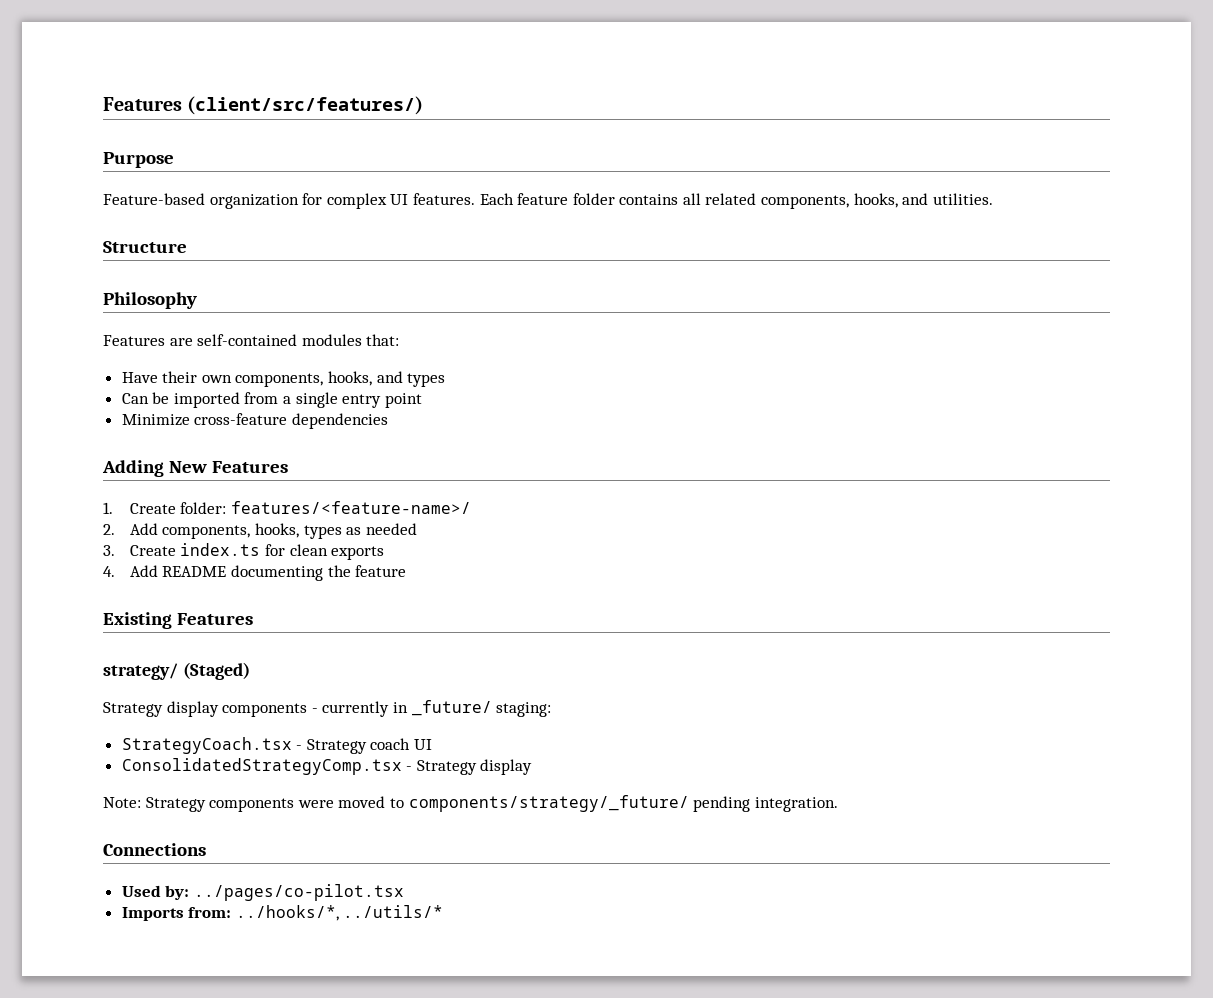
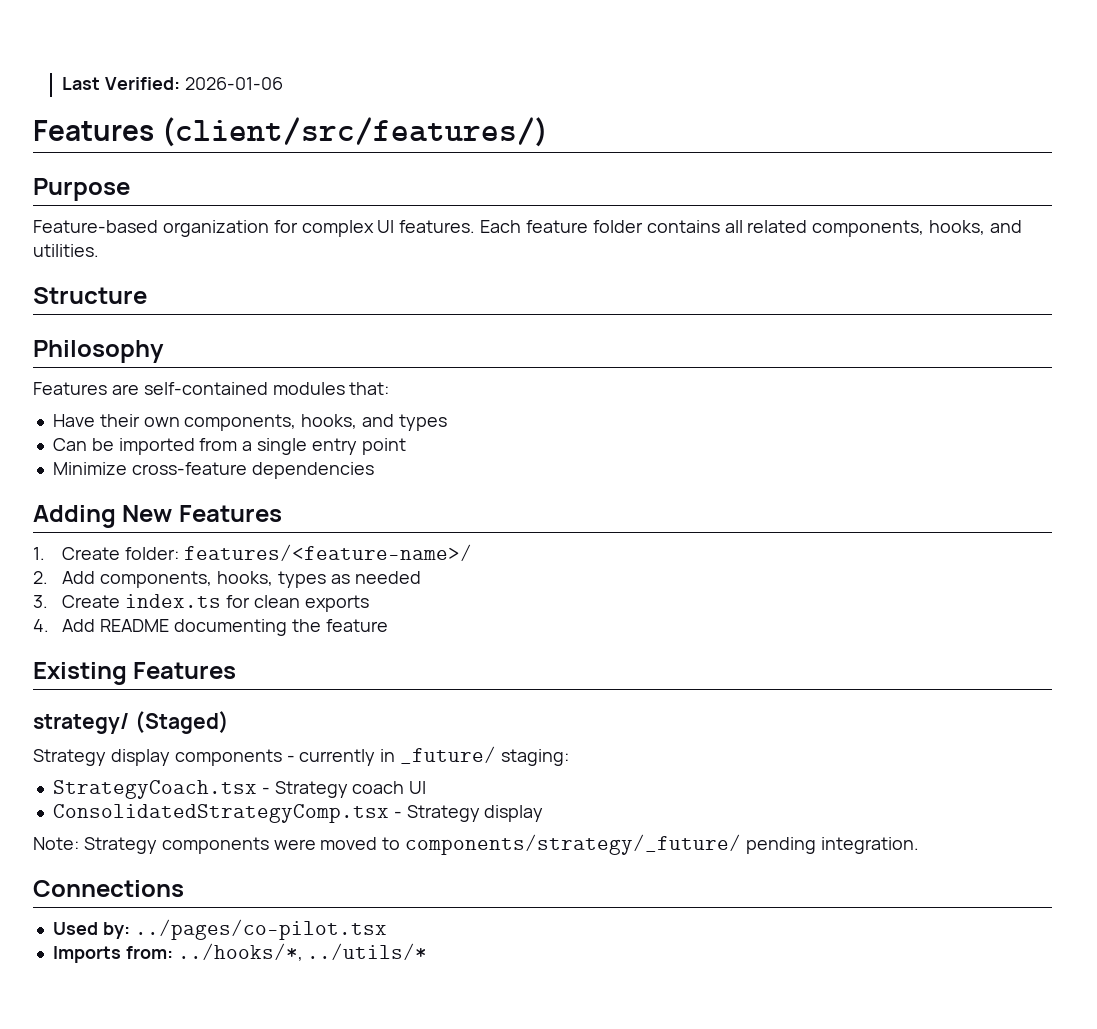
(103, 104) none -> [62,77,284,90] Last Verified: 2026-01-06 //

